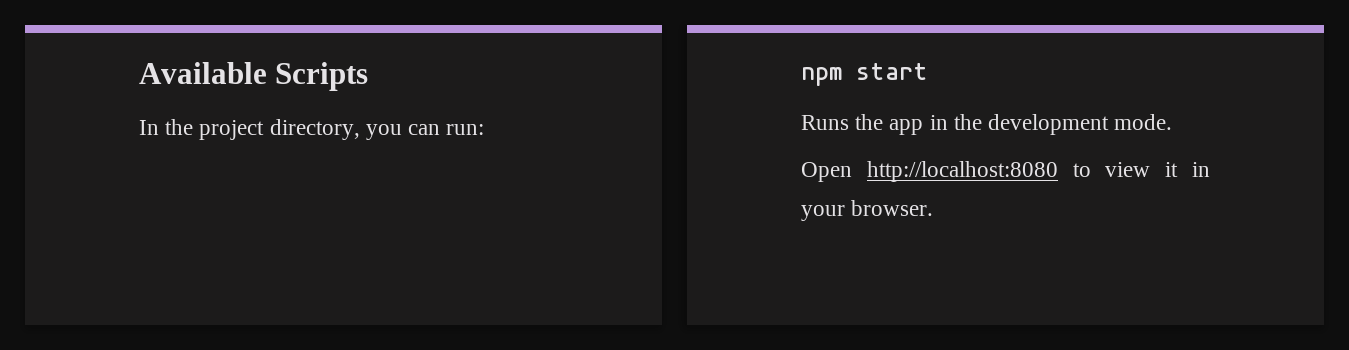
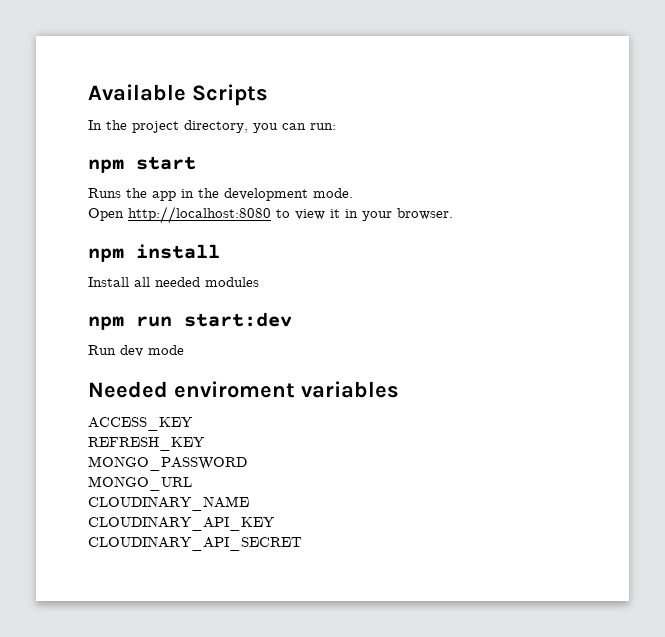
(934, 208) none -> [88,244,220,262] [88,277,259,287] [88,312,292,330] [88,345,184,357] [88,381,399,398] [88,417,193,431] [88,437,205,451] [88,456,247,471] [88,476,192,491] [88,496,249,511] [88,516,275,531] [88,536,302,551] // npm install // Install all needed modules // npm run start:dev // Run dev mode // Needed enviroment variables // ACCESS_KEY // REFRESH_KEY // MONGO_PASSWORD // MONGO_URL // CLOUDINARY_NAME // CLOUDINARY_API_KEY // CLOUDINARY_API_SECRET

